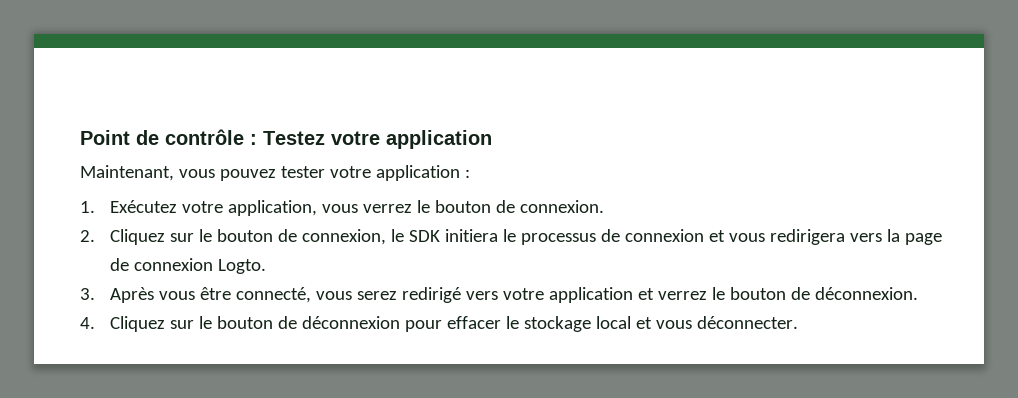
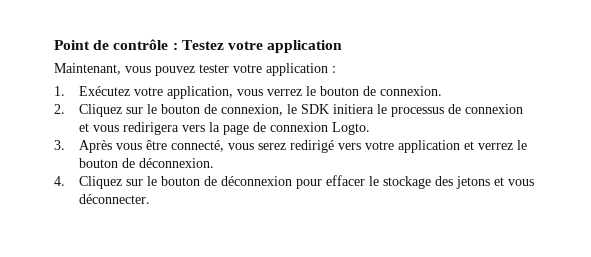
[596,316,632,329] local -> [435,176,491,189] des jetons

